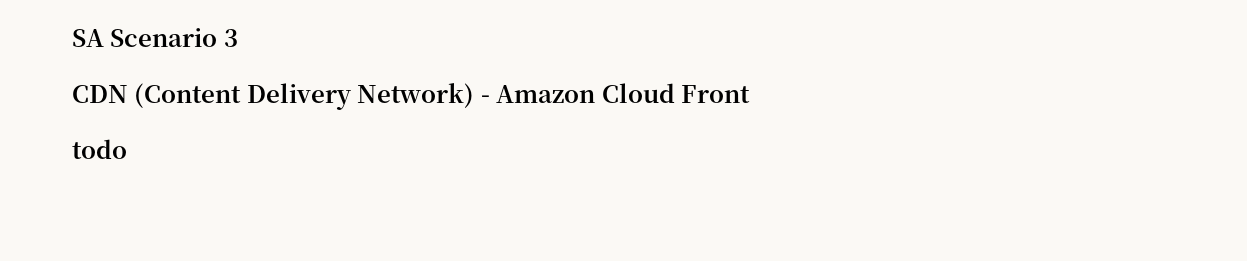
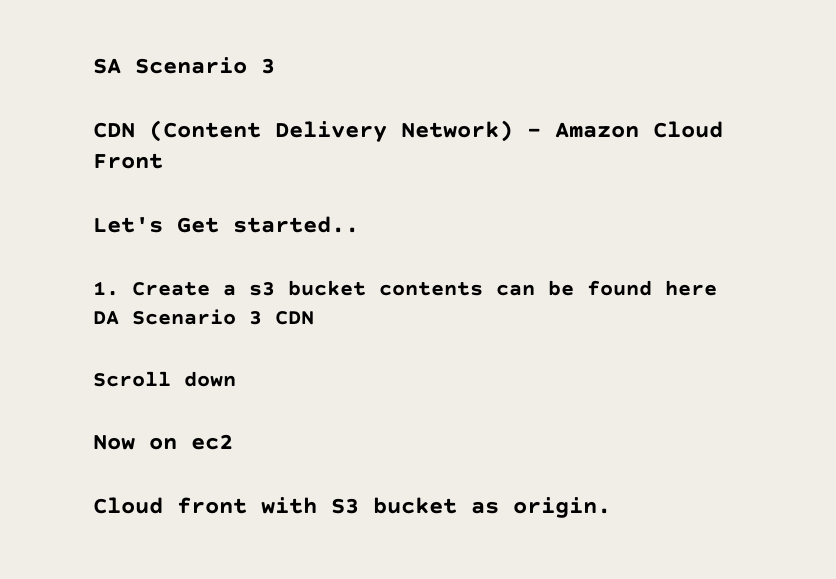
[72,139,127,159] todo -> [93,216,359,233] [93,280,717,296] [93,309,314,325] [93,371,236,387] [93,434,233,450] [93,497,611,518] Let's Get started.. // 1. Create a s3 bucket contents can be found here DA Scenario 3 CDN // Scroll down // Now on ec2 // Cloud front with S3 bucket as origin.

